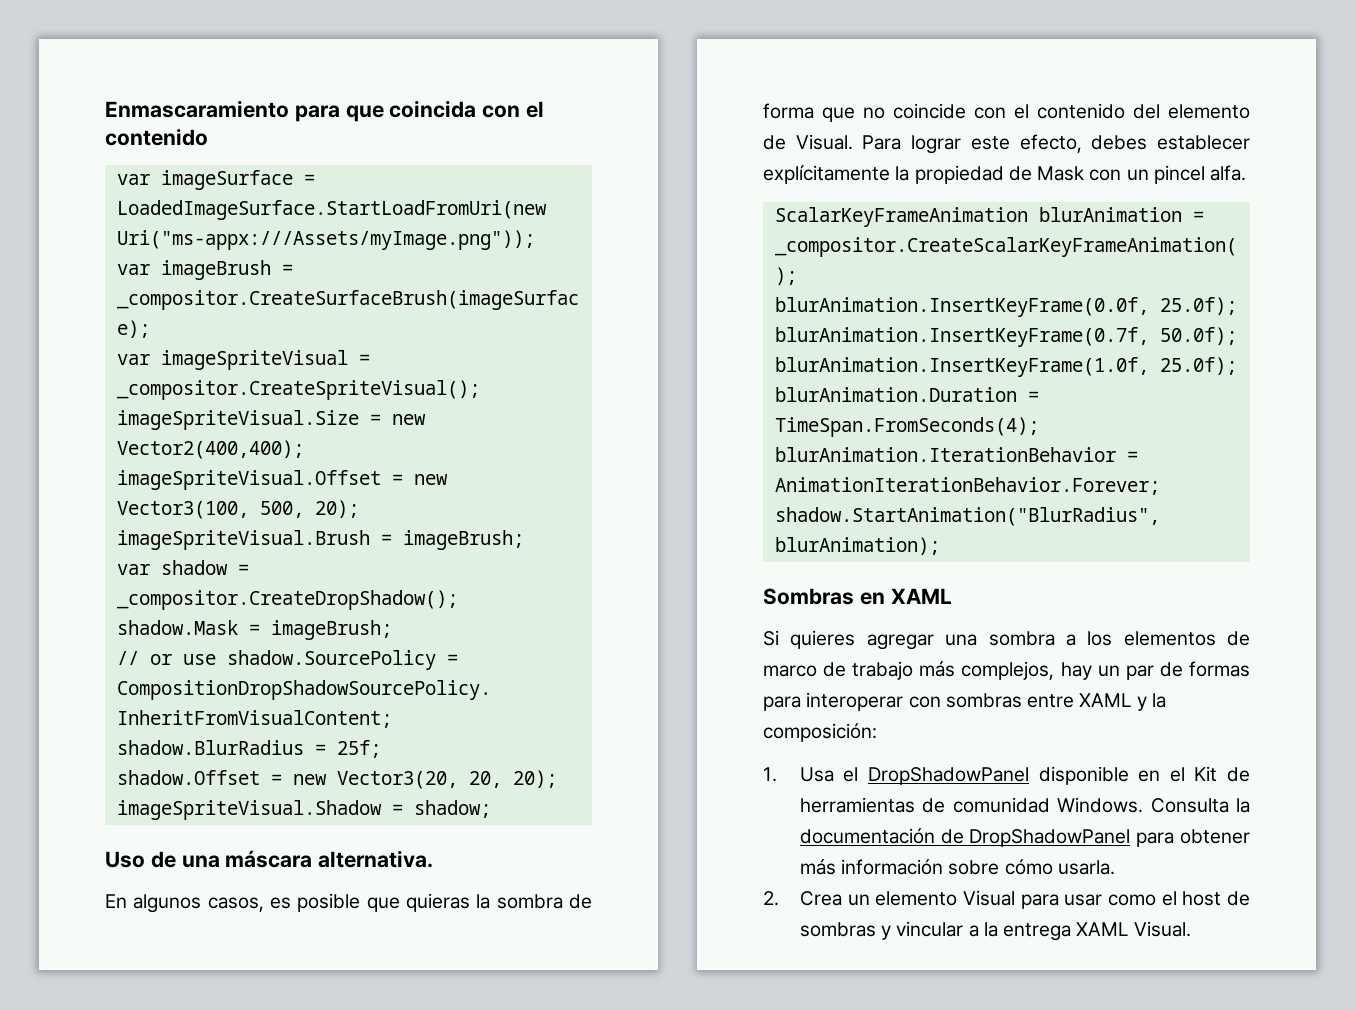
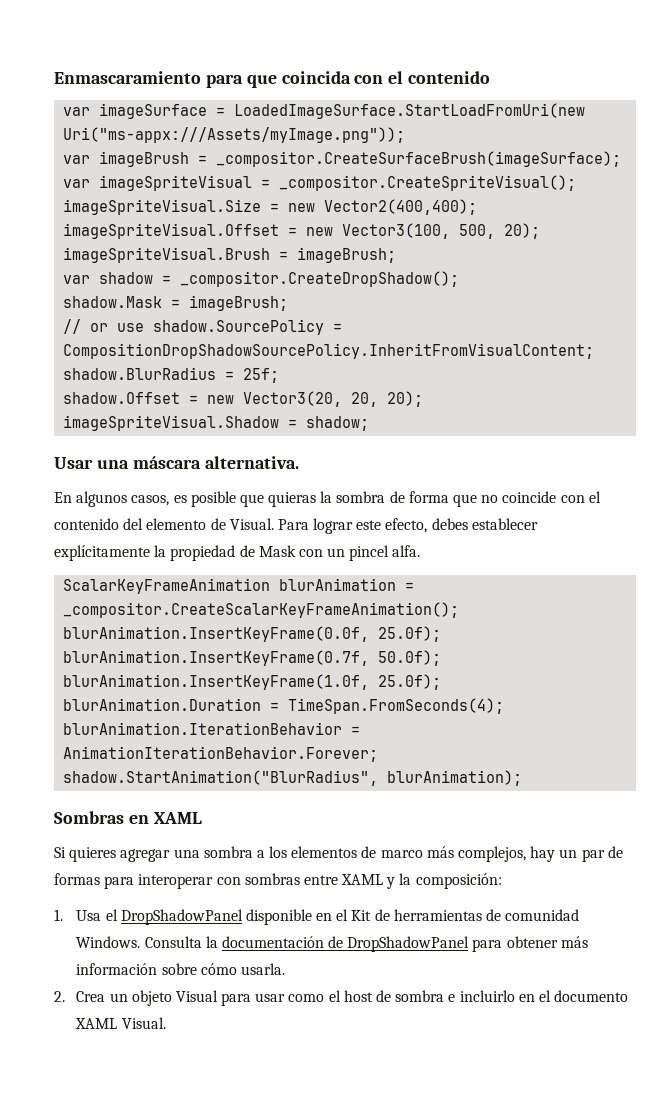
[105,851,176,868] Uso de -> [54,457,93,469] Usar
[823,661,914,680] de trabajo -> (423, 854) none
[875,891,958,906] elemento -> [131,990,172,1006] objeto
[799,921,1072,941] sombras y vincular a la entrega -> [395,990,629,1002] sombra e incluirlo en el documento

